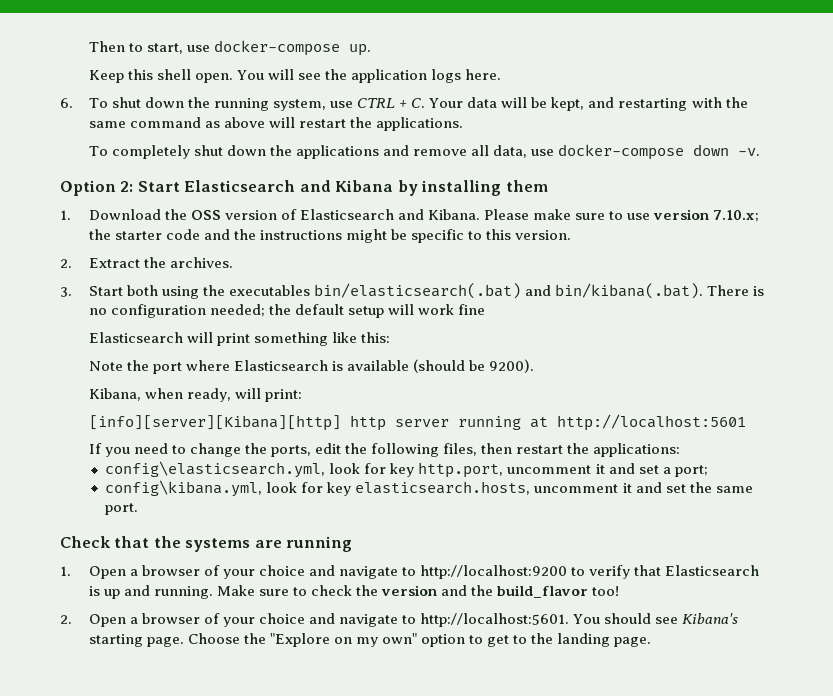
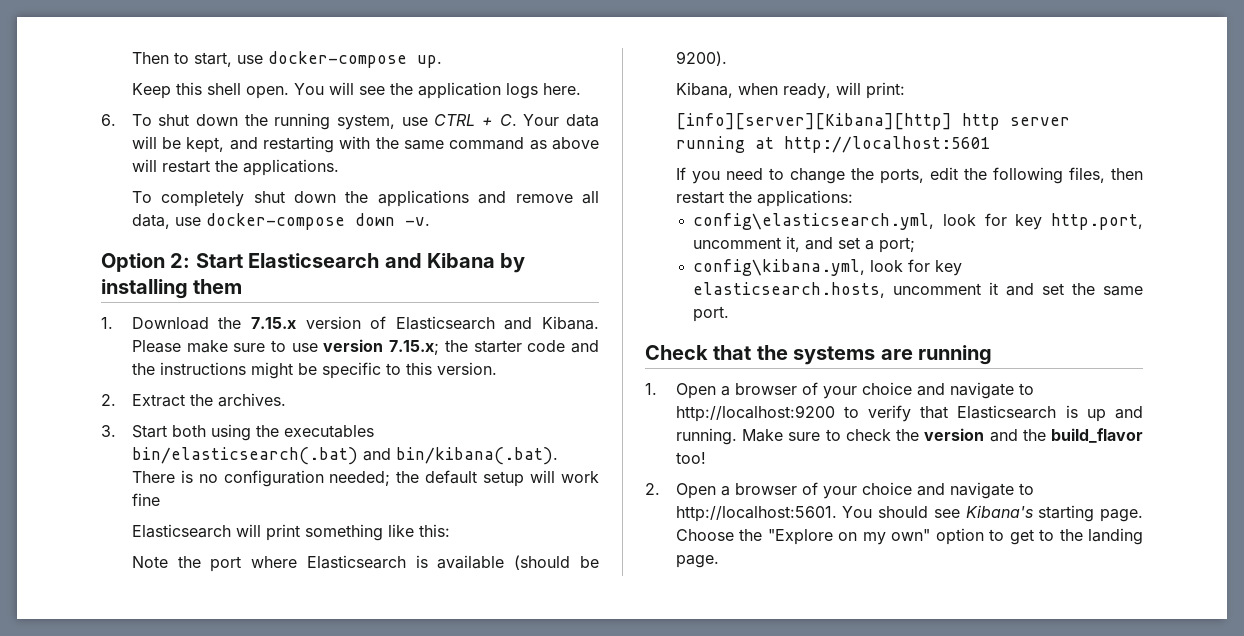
[190,210,221,220] OSS -> [250,317,296,329] 7.15.x
[713,210,760,222] 7.10.x; -> [389,340,440,355] 7.15.x;
[595,464,605,474] it -> [786,236,801,252] it,

